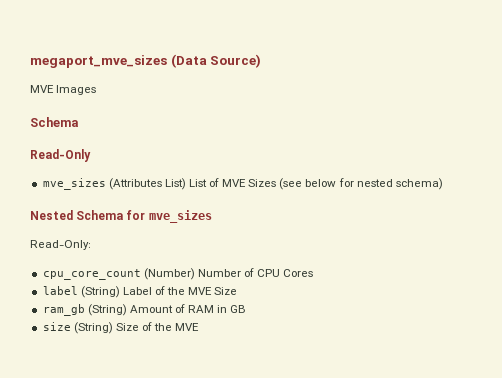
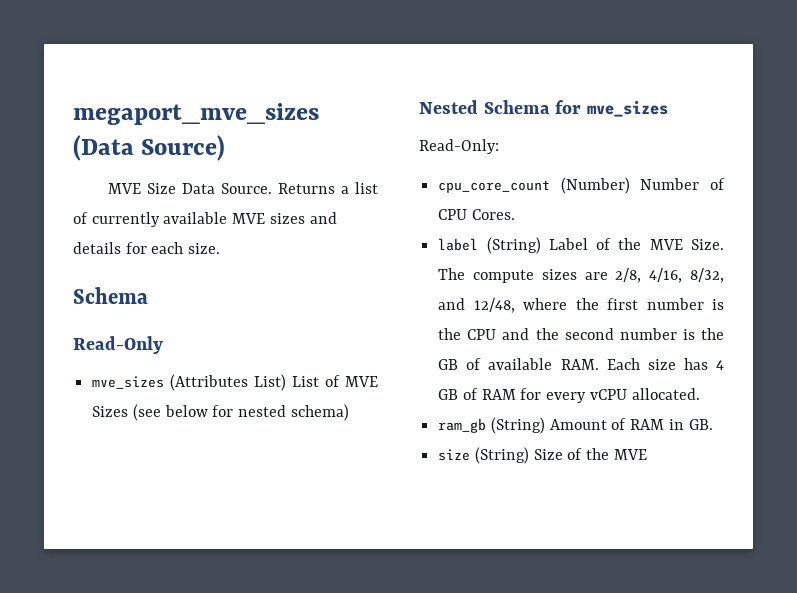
[56,85,97,95] Images -> [146,182,378,194] [73,212,337,227] [73,242,221,254] Size Data Source. Returns a list of currently available MVE sizes and details for each size.
[283,269,314,277] Cores -> [471,209,515,220] Cores.
[214,287,238,295] Size -> [691,239,724,250] [438,268,724,283] [438,298,724,313] [438,328,724,340] [438,358,724,370] [438,388,700,403] Size. The compute sizes are 2/8, 4/16, 8/32, and 12/48, where the first number is the CPU and the second number is the GB of available RAM. Each size has 4 GB of RAM for every vCPU allocated.
[230,305,247,313] GB -> [688,419,713,430] GB.

